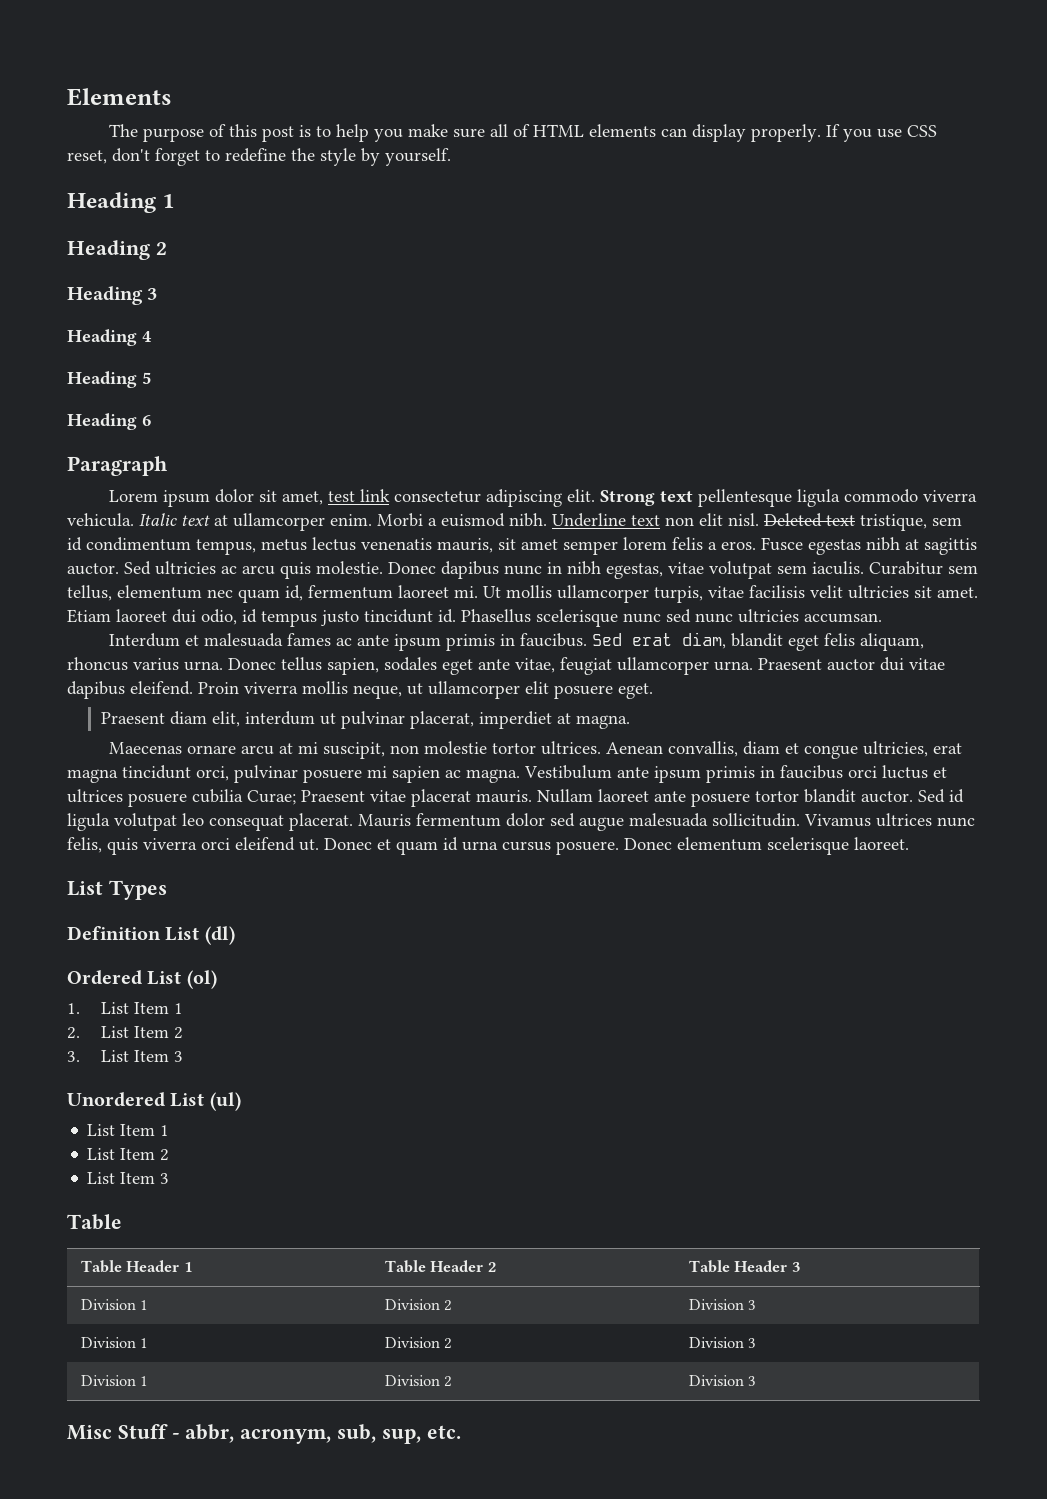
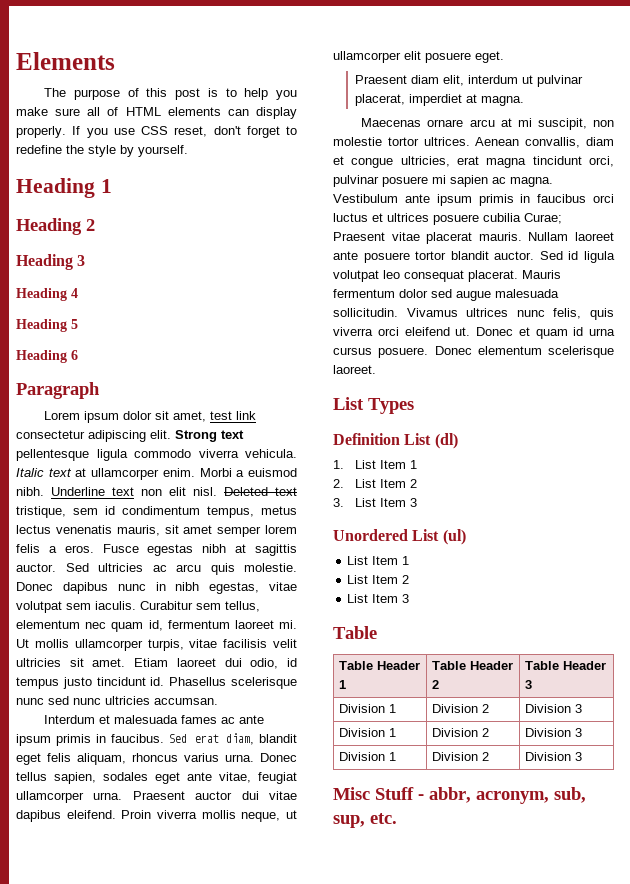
[67,970,217,989] // Ordered List (ol) -> (458, 441) none

